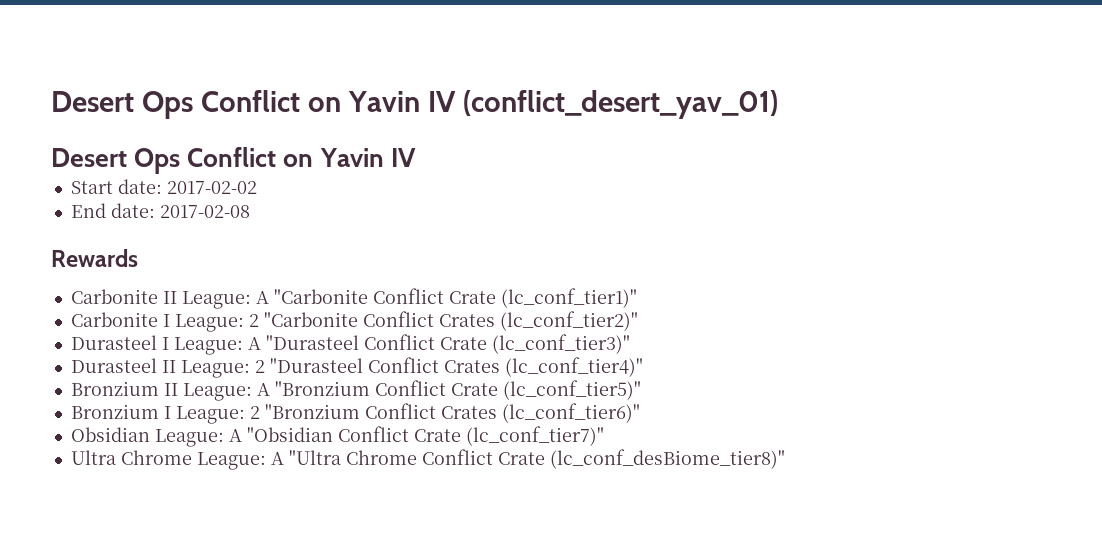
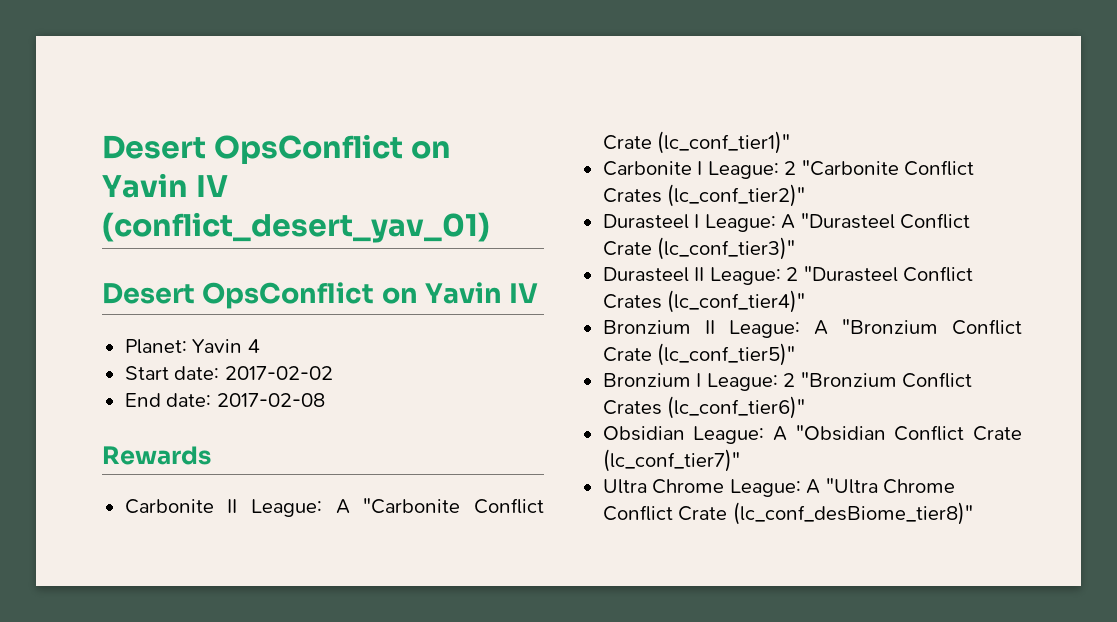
[51,90,300,119] Desert Ops Conflict -> [102,134,404,164] Desert OpsConflict
[134,147,416,174] Ops Conflict on Yavin IV -> [202,282,539,309] [124,339,260,354] OpsConflict on Yavin IV // Planet: Yavin 4

